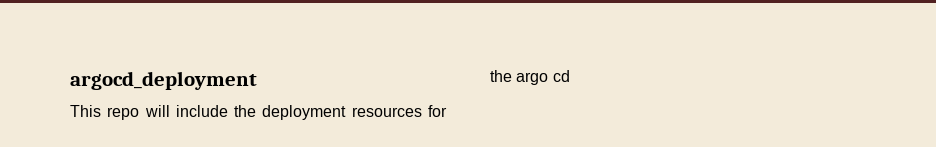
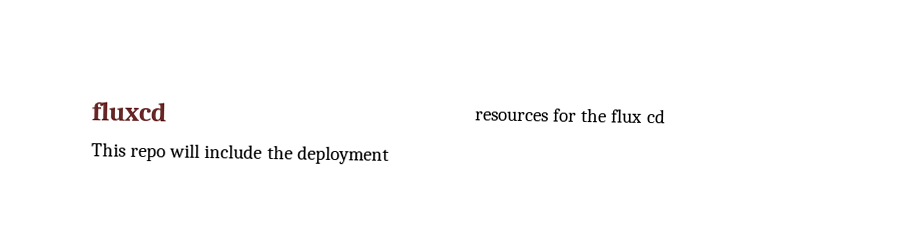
[70,71,257,90] argocd_deployment -> [91,101,167,122] fluxcd
[516,72,549,85] argo -> [610,108,644,123] flux

